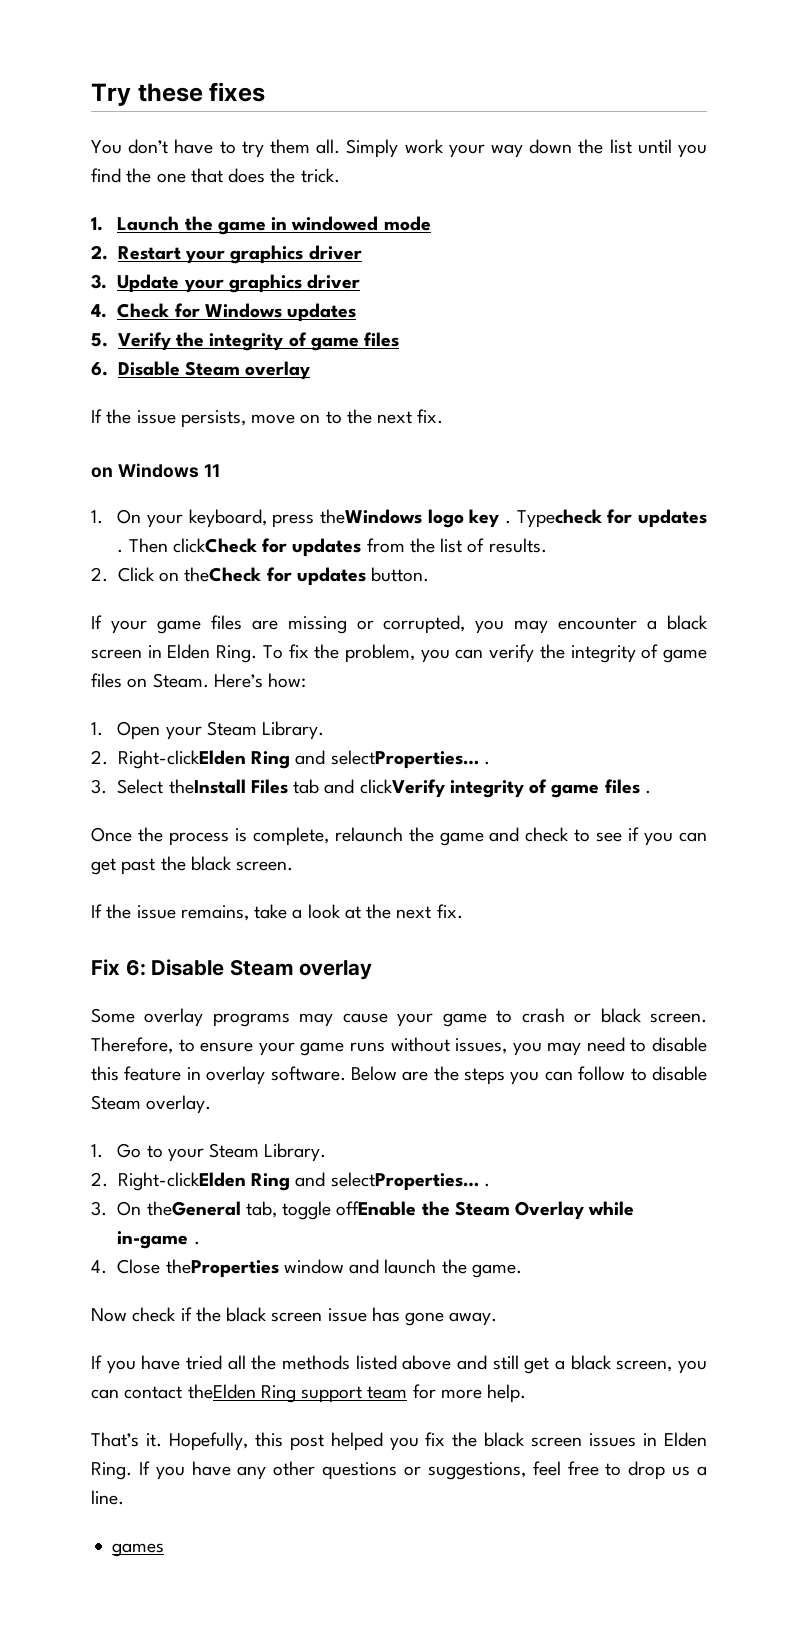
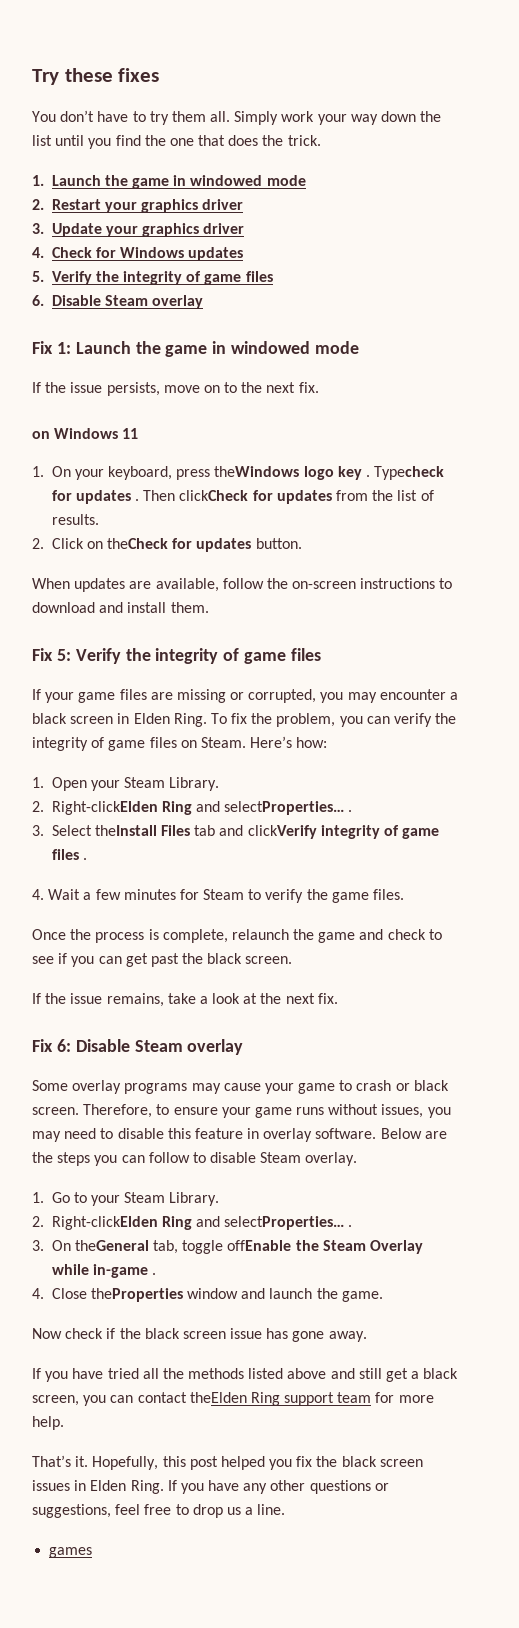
(311, 370) none -> [32,341,360,357] // Fix 1: Launch the game in windowed mode
(430, 574) none -> [32,578,453,592] [32,602,209,613] [32,648,322,664] // When updates are available, follow the on-screen instructions to download and install them. // Fix 5: Verify the integrity of game files
(652, 792) none -> [32,889,405,903] // 4. Wait a few minutes for Steam to verify the game files.

